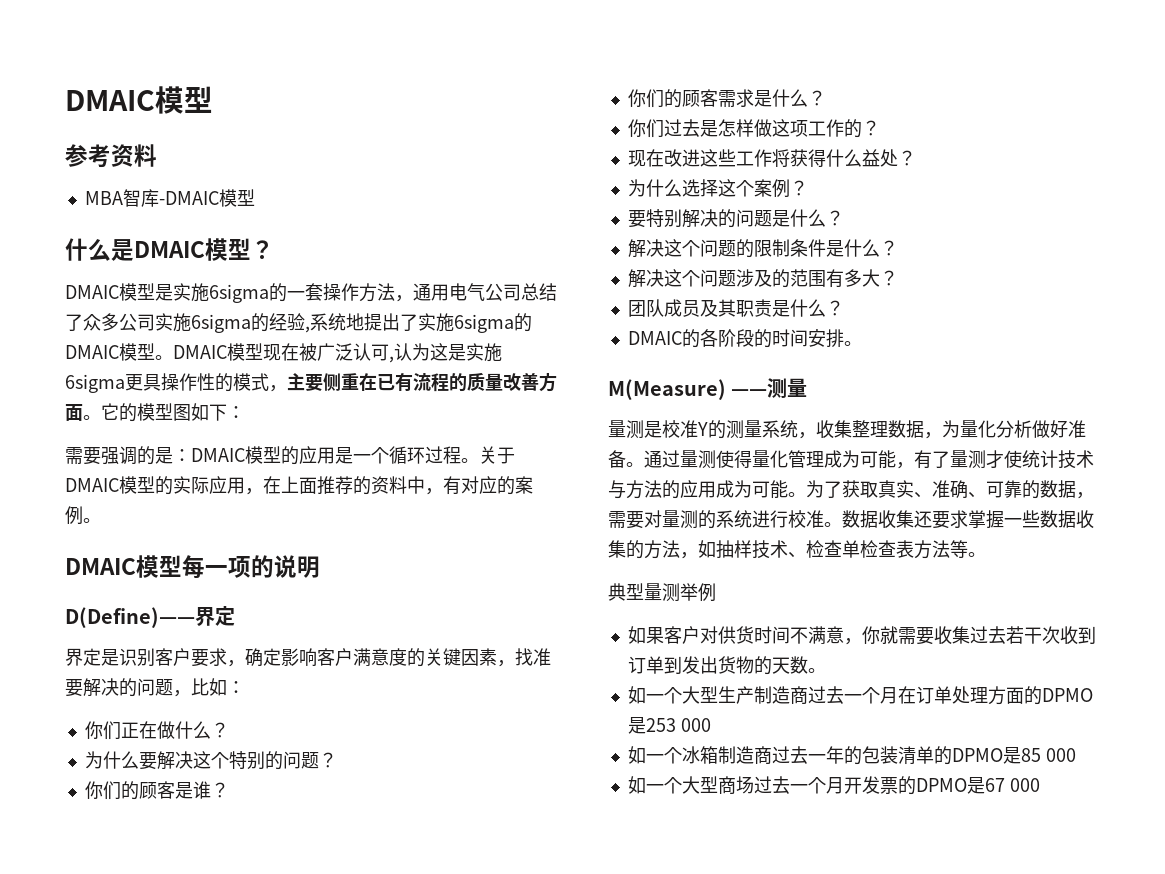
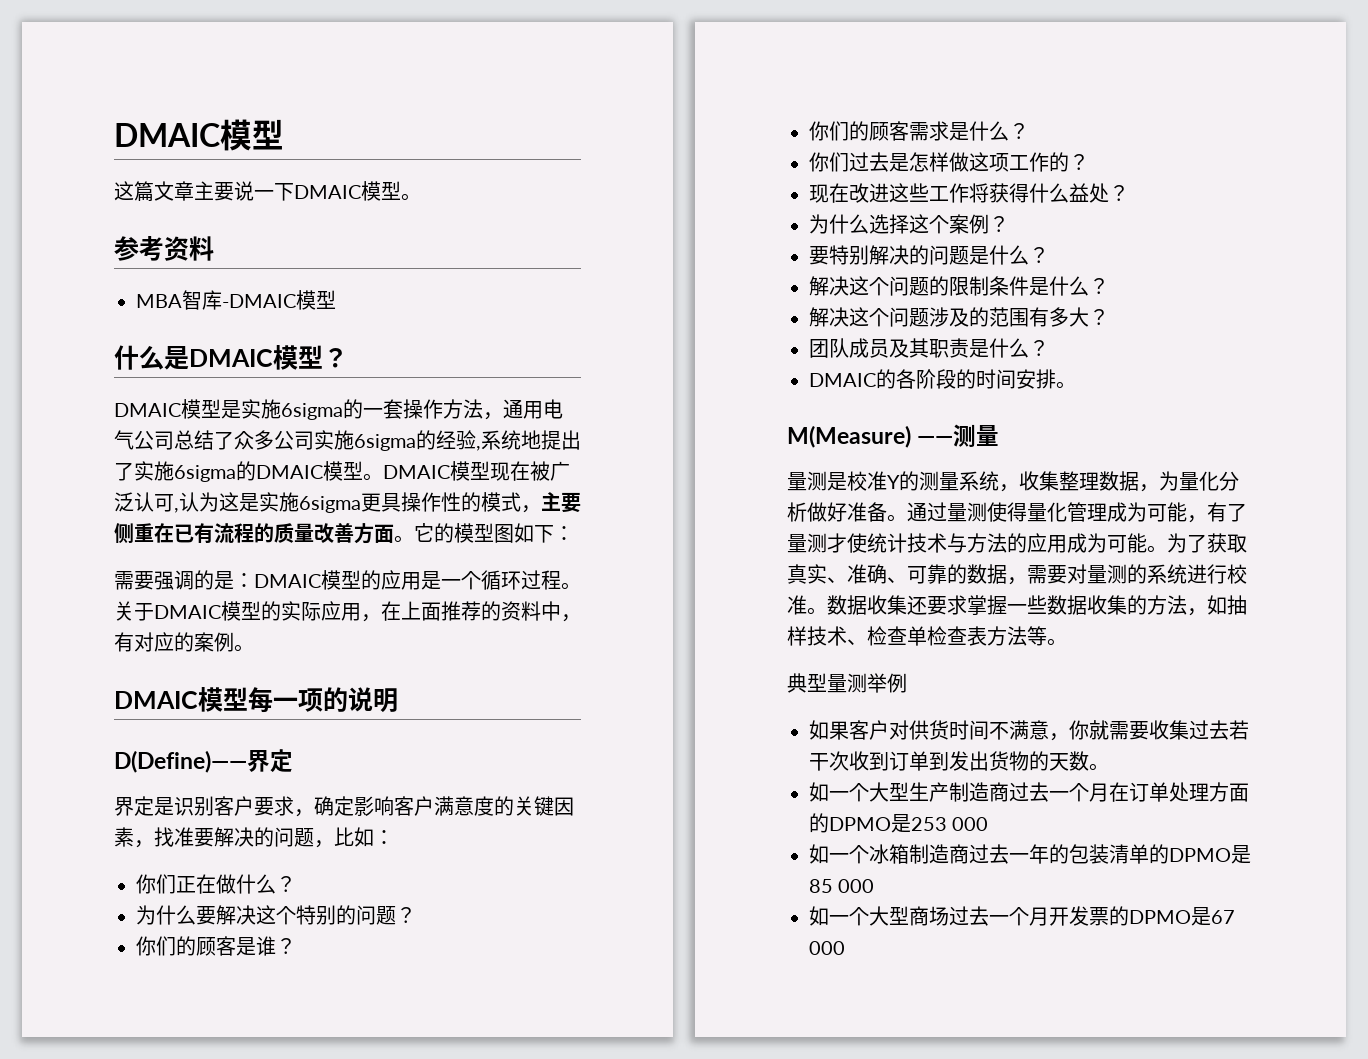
[65,86,213,114] DMAIC模型 -> [114,119,284,151] [114,181,421,202] DMAIC模型 // 这篇文章主要说一下DMAIC模型。

